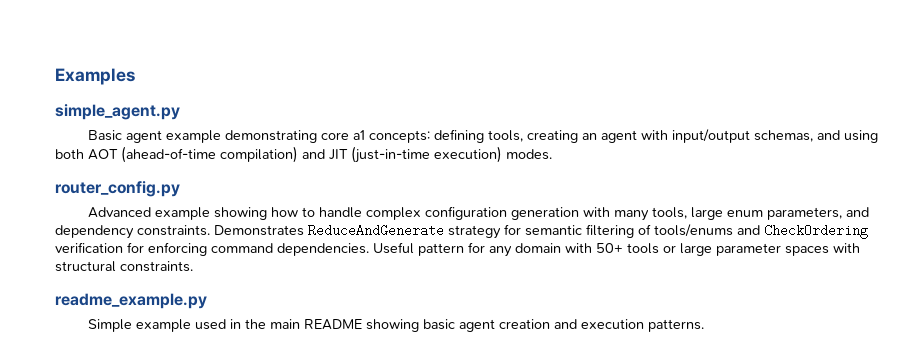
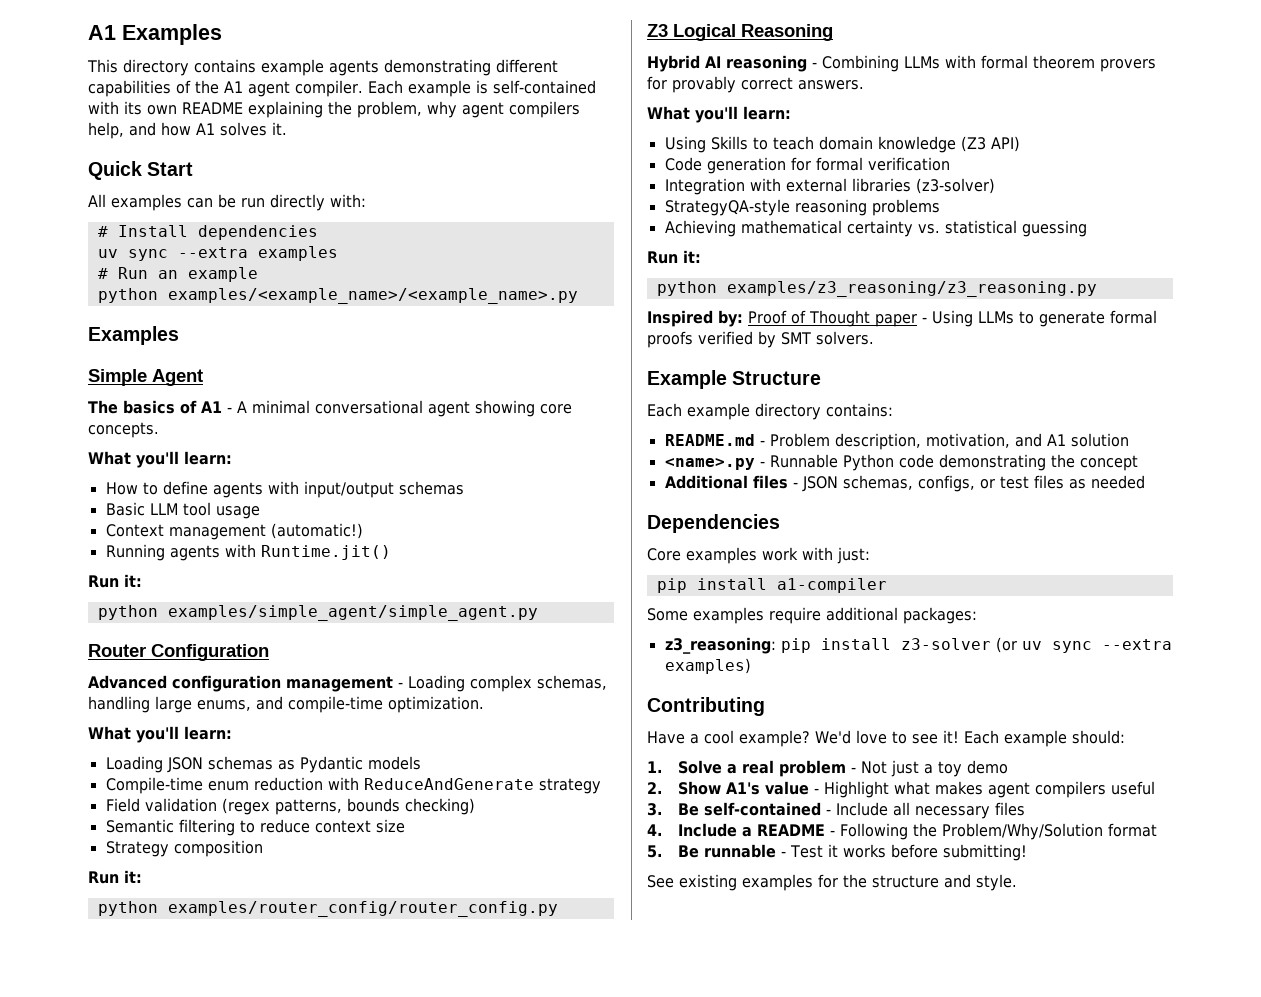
[55,68,135,85] [55,104,180,120] [87,129,878,143] [55,146,552,163] [55,181,180,197] [87,206,869,221] [55,224,868,239] [55,242,860,257] [55,261,193,272] [55,293,207,309] [87,319,704,332] Examples // simple_agent.py // Basic agent example demonstrating core a1 concepts: defining tools, creating an agent with input/output schemas, and using both AOT (ahead-of-time compilation) and JIT (just-in-time execution) modes. // router_config.py // Advanced example showing how to handle complex configuration generation with many tools, large enum parameters, and dependency constraints. Demonstrates ReduceAndGenerate strategy for semantic filtering of tools/enums and CheckOrdering verification for enforcing command dependencies. Useful pattern for any domain with 50+ tools or large parameter spaces with structural constraints. // readme_example.py // Simple example used in the main README showing basic agent creation and execution patterns. -> [88,24,222,45] [87,59,558,76] [88,80,596,97] [88,101,580,118] [88,122,287,139] [88,161,194,180] [88,194,366,211] [97,225,318,240] [97,246,338,261] [97,267,258,282] [97,288,578,304] [88,326,179,345] [88,369,203,386] [88,400,572,417] [88,422,159,438] [88,451,232,468] [105,481,464,498] [105,502,260,519] [105,523,363,540] [105,544,391,561] [88,574,142,588] [97,605,538,621] [88,644,269,661] [88,675,607,692] [88,696,484,713] [88,726,232,743] [105,756,421,773] [105,777,601,794] [105,798,475,815] [105,819,405,836] [105,840,263,857] [88,870,142,884] [97,901,558,917] [647,24,833,41] [647,55,1156,72] [647,76,864,93] [647,106,791,123] [664,136,1020,153] [664,157,950,174] [664,178,995,195] [664,199,940,216] [664,220,1087,237] [647,250,701,264] [656,281,1097,297] [647,310,1157,327] [647,331,874,348] [647,370,822,389] [647,403,893,420] [664,433,1129,450] [664,454,1138,471] [664,475,1145,492] [647,514,780,533] [647,547,870,564] [656,578,887,593] [647,607,977,624] [664,637,1172,654] [664,658,751,674] [647,697,765,716] [647,730,1125,747] [647,760,1008,777] [647,781,1155,798] [647,802,1025,819] [647,823,1157,840] [647,844,1027,861] [647,874,1017,891] A1 Examples // This directory contains example agents demonstrating different capabilities of the A1 agent compiler. Each example is self-contained with its own README explaining the problem, why agent compilers help, and how A1 solves it. // Quick Start // All examples can be run directly with: // # Install dependencies // uv sync --extra examples // # Run an example // python examples/<example_name>/<example_name>.py // Examples // Simple Agent // The basics of A1 - A minimal conversational agent showing core concepts. // What you'll learn: // How to define agents with input/output schemas // Basic LLM tool usage // Context management (automatic!) // Running agents with Runtime.jit() // Run it: // python examples/simple_agent/simple_agent.py // Router Configuration // Advanced configuration management - Loading complex schemas, handling large enums, and compile-time optimization. // What you'll learn: // Loading JSON schemas as Pydantic models // Compile-time enum reduction with ReduceAndGenerate strategy // Field validation (regex patterns, bounds checking) // Semantic filtering to reduce context size // Strategy composition // Run it: // python examples/router_config/router_config.py // Z3 Logical Reasoning // Hybrid AI reasoning - Combining LLMs with formal theorem provers for provably correct answers. // What you'll learn: // Using Skills to teach domain knowledge (Z3 API) // Code generation for formal verification // Integration with external libraries (z3-solver) // StrategyQA-style reasoning problems // Achieving mathematical certainty vs. statistical guessing // Run it: // python examples/z3_reasoning/z3_reasoning.py // Inspired by: Proof of Thought paper - Using LLMs to generate formal proofs verified by SMT solvers. // Example Structure // Each example directory contains: // README.md - Problem description, motivation, and A1 solution // <name>.py - Runnable Python code demonstrating the concept // Additional files - JSON schemas, configs, or test files as needed // Dependencies // Core examples work with just: // pip install a1-compiler // Some examples require additional packages: // z3_reasoning: pip install z3-solver (or uv sync --extra examples) // Contributing // Have a cool example? We'd love to see it! Each example should: // 1. Solve a real problem - Not just a toy demo // 2. Show A1's value - Highlight what makes agent compilers useful // 3. Be self-contained - Include all necessary files // 4. Include a README - Following the Problem/Why/Solution format // 5. Be runnable - Test it works before submitting! // See existing examples for the structure and style.

